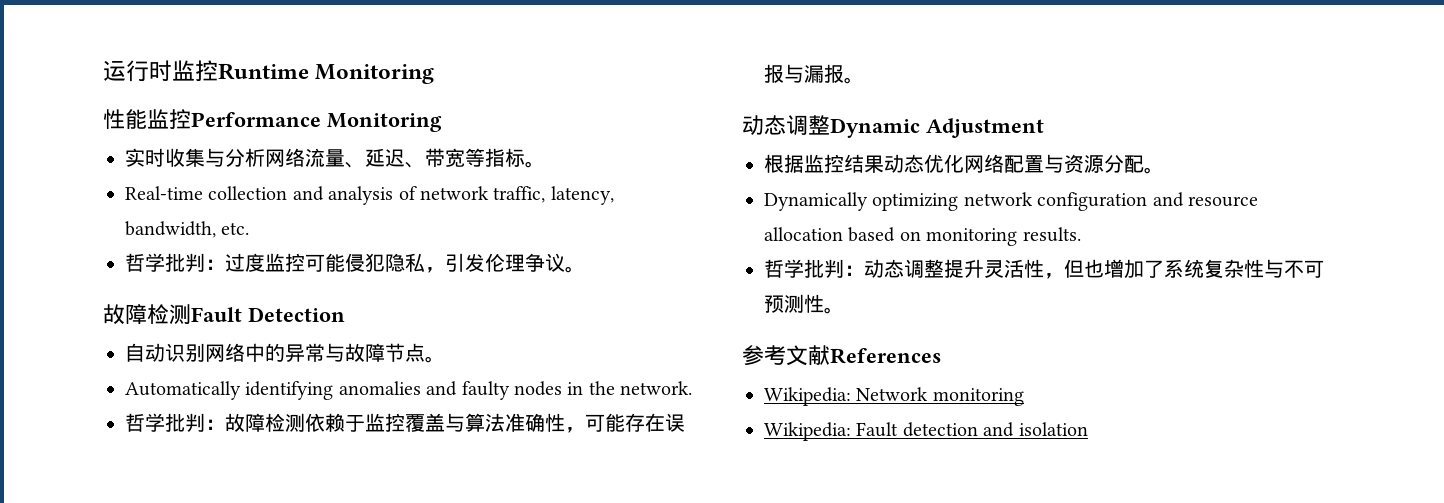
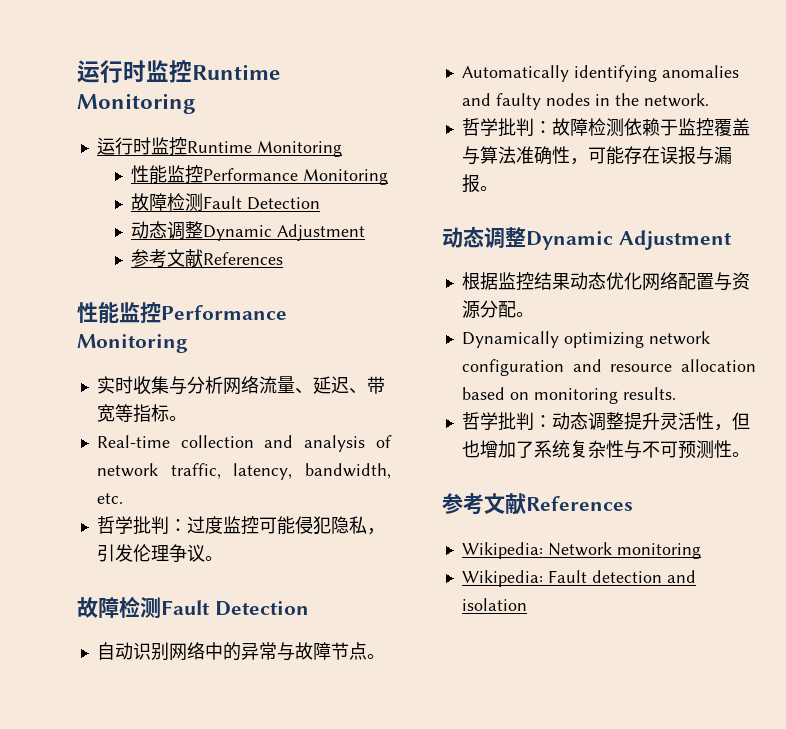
[103,60,435,84] 运行时监控Runtime Monitoring -> [77,60,280,83] [77,93,196,114] [96,137,342,157] [131,165,389,185] [131,193,321,212] [131,221,366,241] [131,249,284,268] 运行时监控Runtime Monitoring // 运行时监控Runtime Monitoring // 性能监控Performance Monitoring // 故障检测Fault Detection // 动态调整Dynamic Adjustment // 参考文献References

